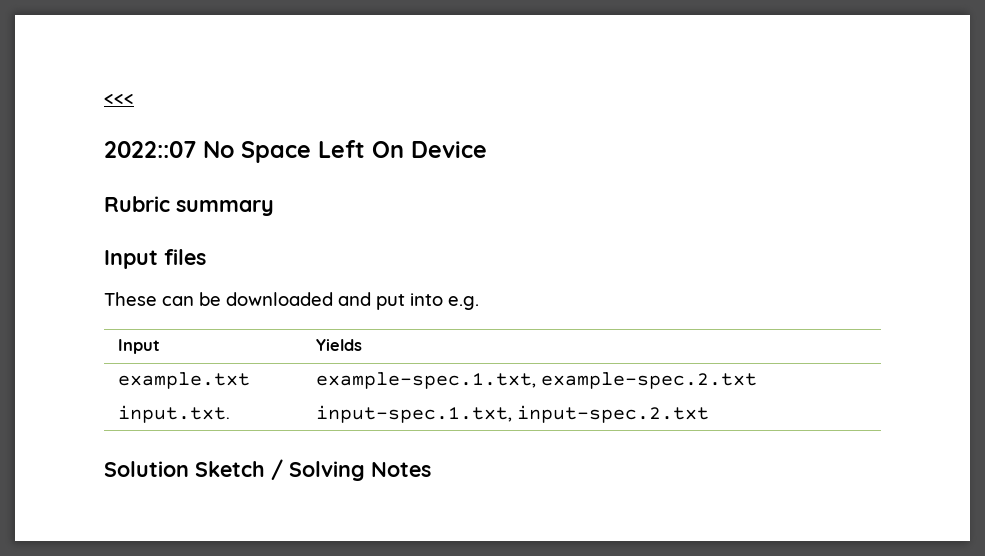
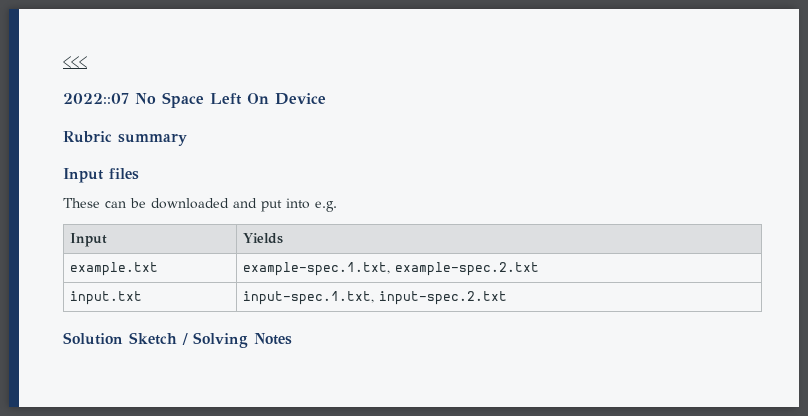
[118,405,231,423] input.txt. -> [70,291,143,305] input.txt

